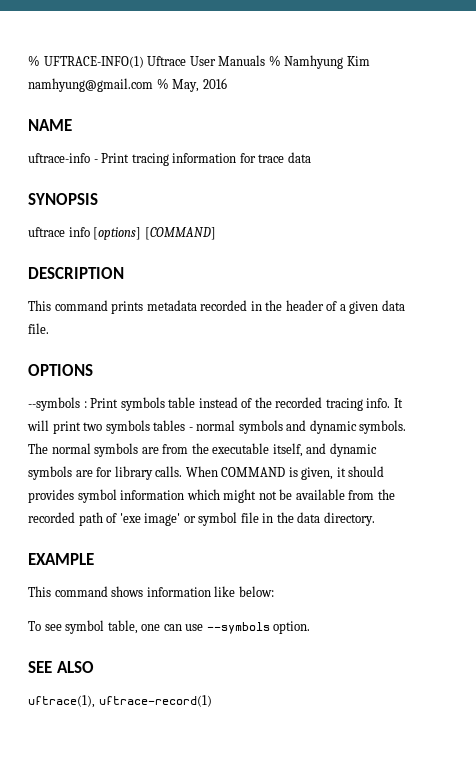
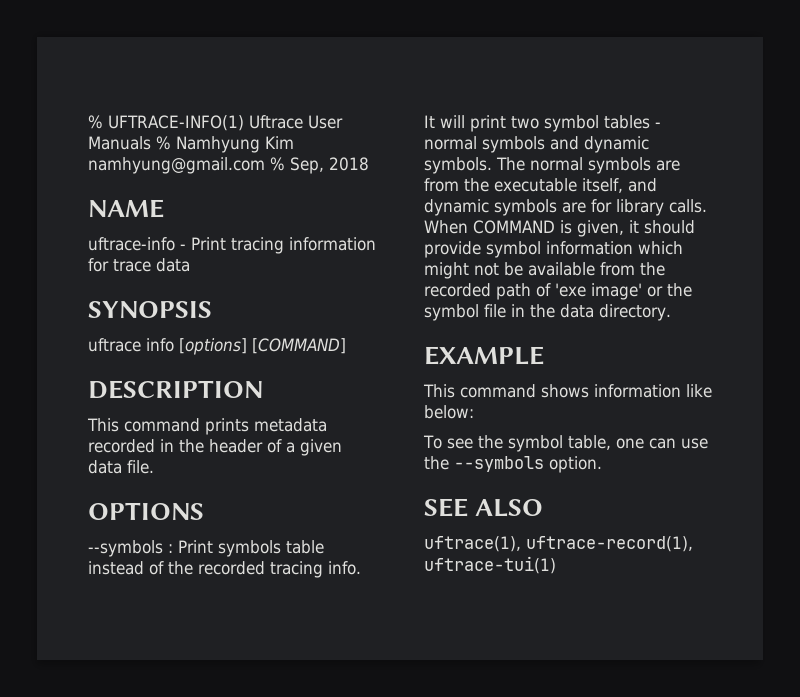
[172,78,227,92] May, 2016 -> [290,157,369,174] Sep, 2018
[105,420,150,434] symbols -> [544,115,599,132] symbol
[28,489,74,503] provides -> [424,241,481,258] provide
(196, 519) none -> [667,283,692,297] the
(62, 627) none -> [477,435,503,449] the
(204, 627) none -> [424,456,449,470] the
[98,695,212,707] uftrace-record(1) -> [526,536,693,552] [424,556,556,574] uftrace-record(1), uftrace-tui(1)

